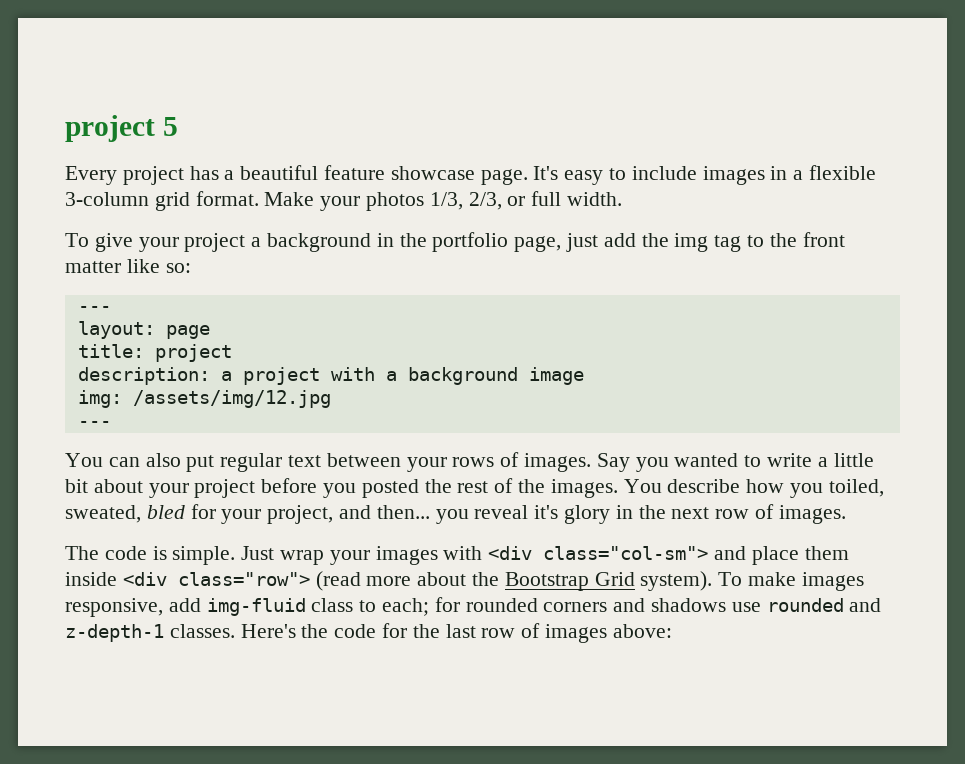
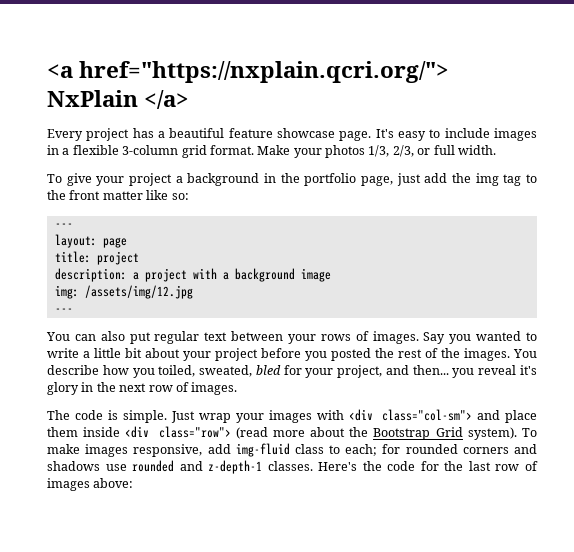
[65,115,178,142] project 5 -> [47,61,450,83] [47,90,190,109] <a href="https://nxplain.qcri.org/"> NxPlain </a>

